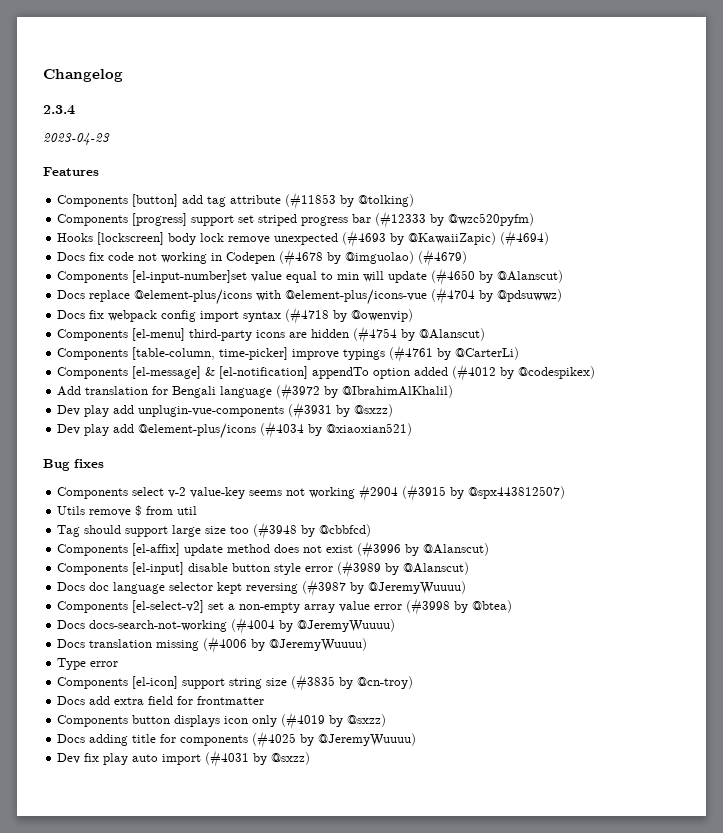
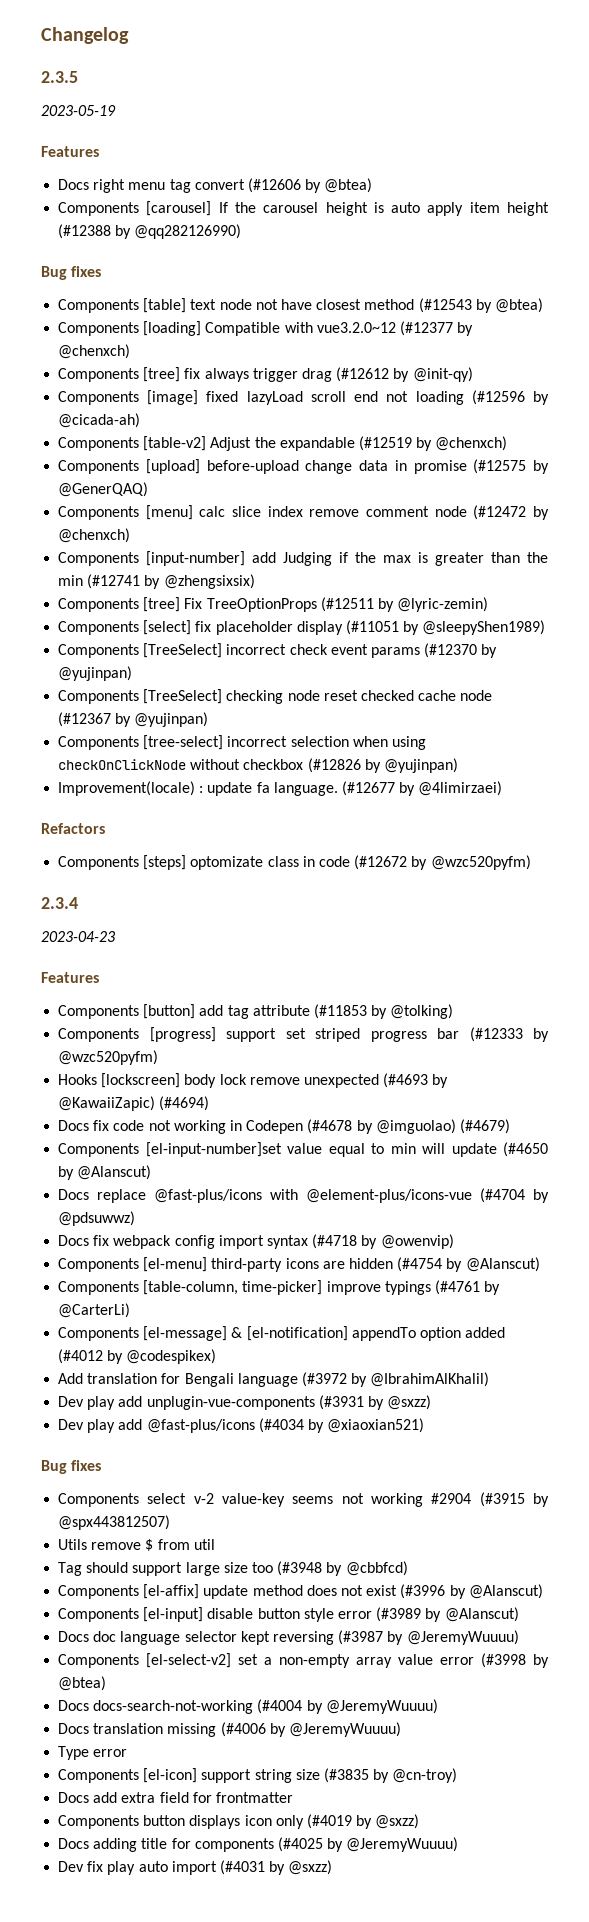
(123, 75) none -> [41,71,78,83] [41,105,116,116] [41,146,99,157] [58,178,373,193] [58,201,549,216] [58,224,242,239] [41,266,102,280] [58,298,543,313] [58,321,474,336] [58,344,131,359] [58,367,473,382] [58,390,549,405] [58,413,141,428] [58,436,508,451] [58,459,549,474] [58,482,149,497] [58,505,549,520] [58,528,131,543] [58,551,548,566] [58,574,255,589] [58,597,489,612] [58,620,546,635] [58,643,498,658] [58,666,133,681] [58,689,493,704] [58,712,209,727] [58,735,426,750] [58,758,458,773] [58,781,503,796] [41,823,105,834] [58,855,531,870] // 2.3.5 // 2023-05-19 // Features // Docs right menu tag convert (#12606 by @btea) // Components [carousel] If the carousel height is auto apply item height (#12388 by @qq282126990) // Bug fixes // Components [table] text node not have closest method (#12543 by @btea) // Components [loading] Compatible with vue3.2.0~12 (#12377 by @chenxch) // Components [tree] fix always trigger drag (#12612 by @init-qy) // Components [image] fixed lazyLoad scroll end not loading (#12596 by @cicada-ah) // Components [table-v2] Adjust the expandable (#12519 by @chenxch) // Components [upload] before-upload change data in promise (#12575 by @GenerQAQ) // Components [menu] calc slice index remove comment node (#12472 by @chenxch) // Components [input-number] add Judging if the max is greater than the min (#12741 by @zhengsixsix) // Components [tree] Fix TreeOptionProps (#12511 by @lyric-zemin) // Components [select] fix placeholder display (#11051 by @sleepyShen1989) // Components [TreeSelect] incorrect check event params (#12370 by @yujinpan) // Components [TreeSelect] checking node reset checked cache node (#12367 by @yujinpan) // Components [tree-select] incorrect selection when using checkOnClickNode without checkbox (#12826 by @yujinpan) // Improvement(locale) : update fa language. (#12677 by @4limirzaei) // Refactors // Components [steps] optomizate class in code (#12672 by @wzc520pyfm)
[134,289,253,305] @element-plus/icons -> [154,1189,263,1203] @fast-plus/icons
[138,423,257,439] @element-plus/icons -> [146,1419,255,1433] @fast-plus/icons

